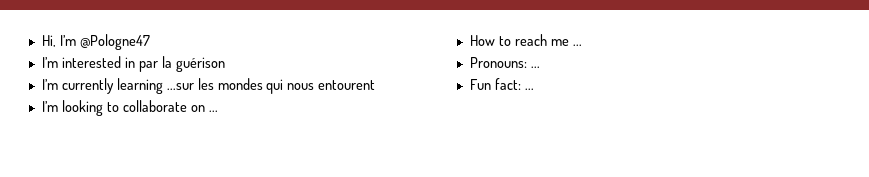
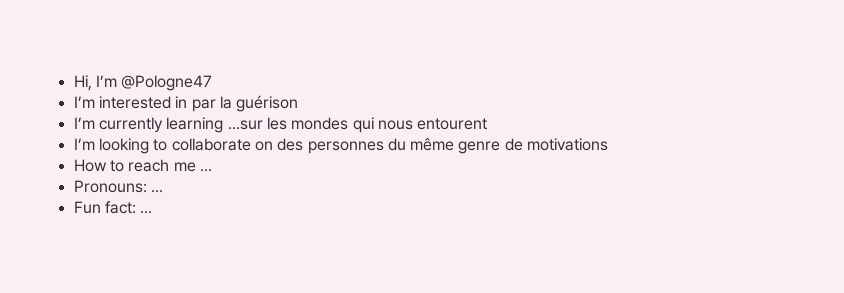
[208,110,218,112] ... -> [277,138,609,154] des personnes du même genre de motivations

